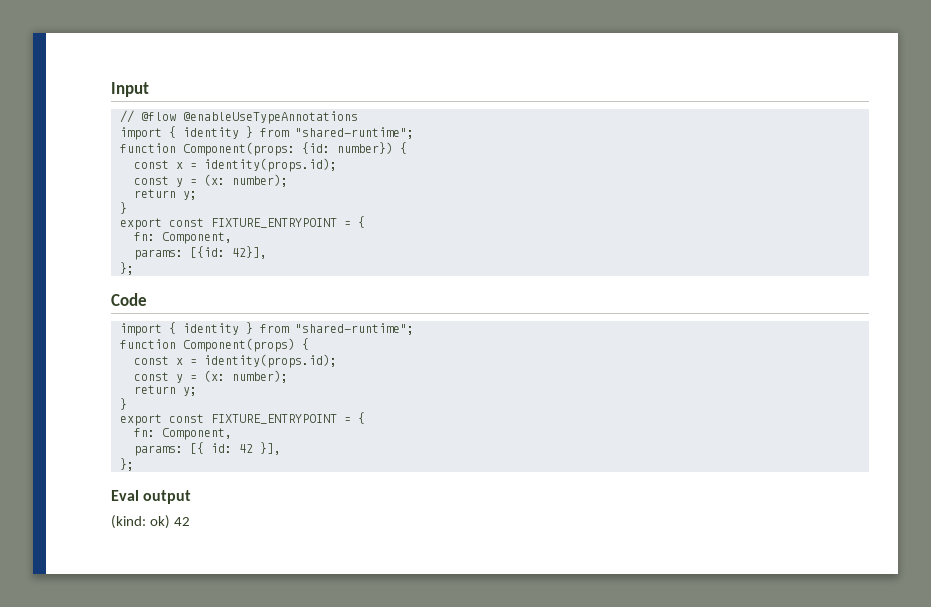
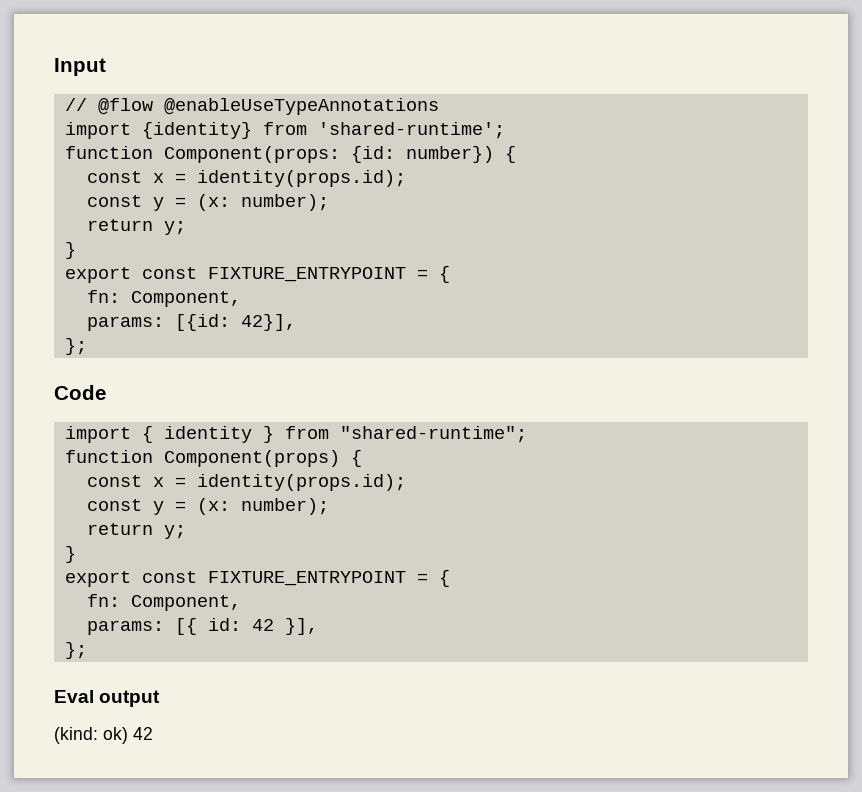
[168,126,414,139] { identity } from "shared-runtime"; -> [141,122,505,139] {identity} from 'shared-runtime';

